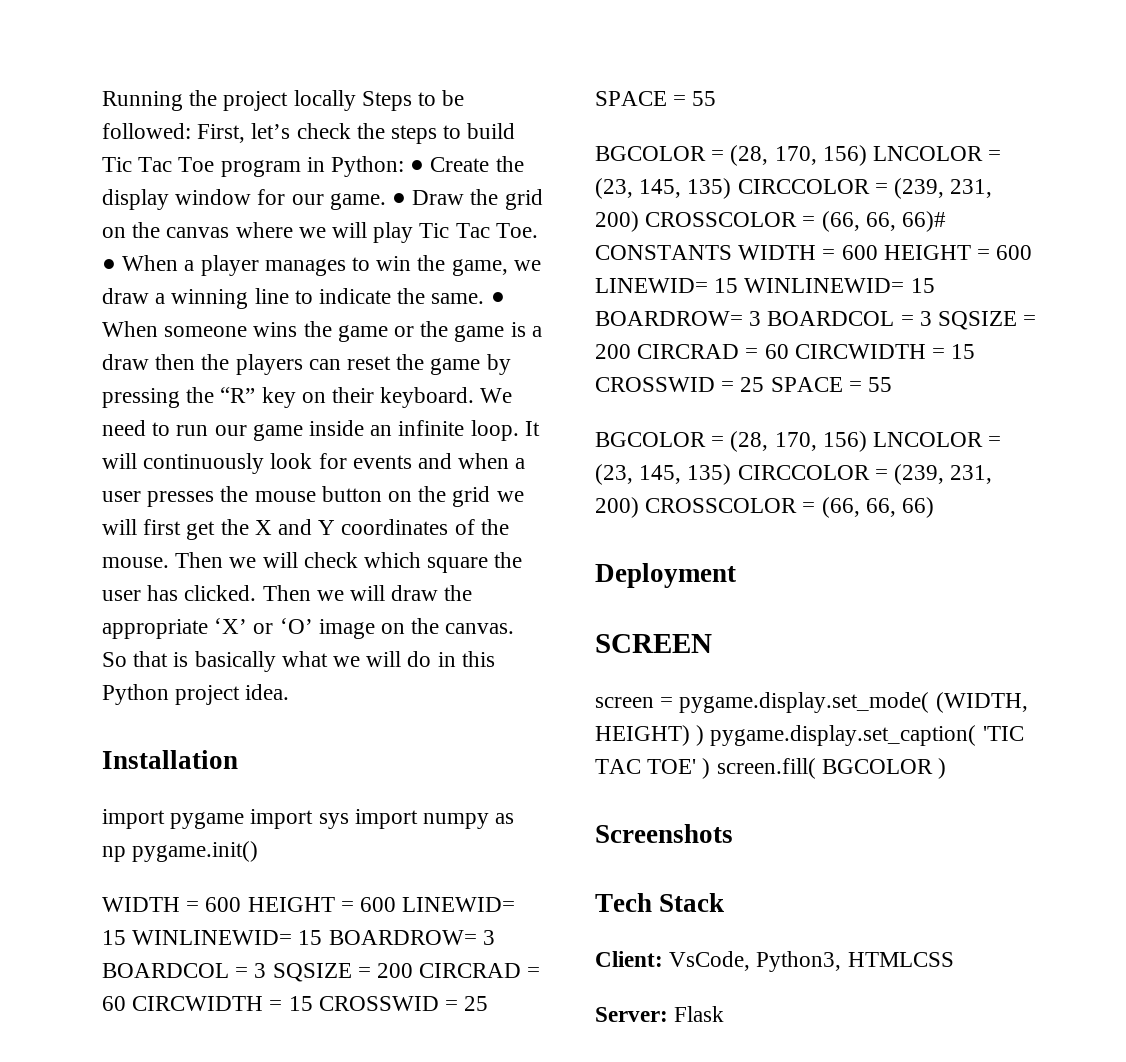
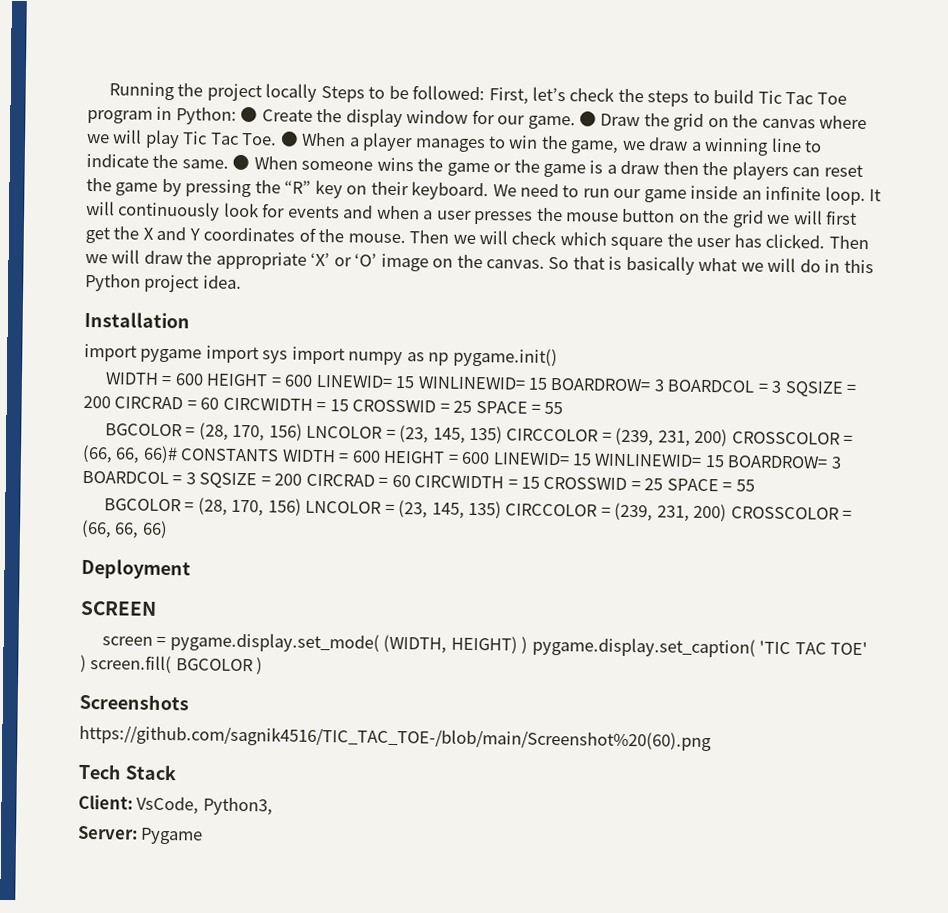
(733, 833) none -> [79,724,712,752] // https://github.com/sagnik4516/TIC_TAC_TOE-/blob/main/Screenshot%20(60).png
[847,952,954,967] HTMLCSS -> (273, 806) none
[674,1006,725,1022] Flask -> [140,827,204,845] Pygame

